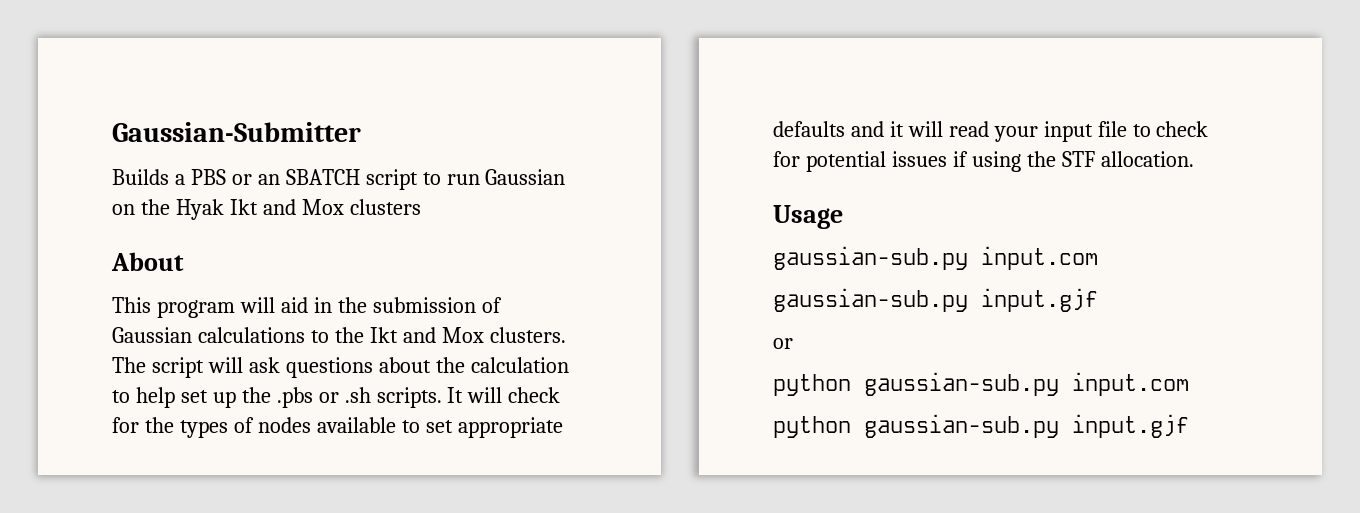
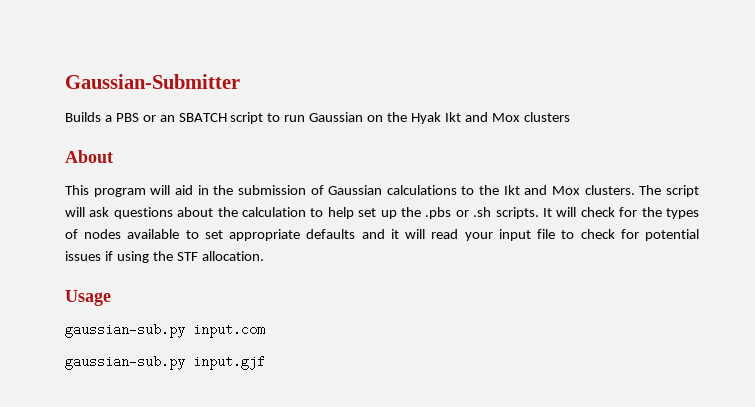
[773,338,793,349] [773,372,1189,396] [773,414,1189,438] // or // python gaussian-sub.py input.com // python gaussian-sub.py input.gjf -> (265, 362) none

